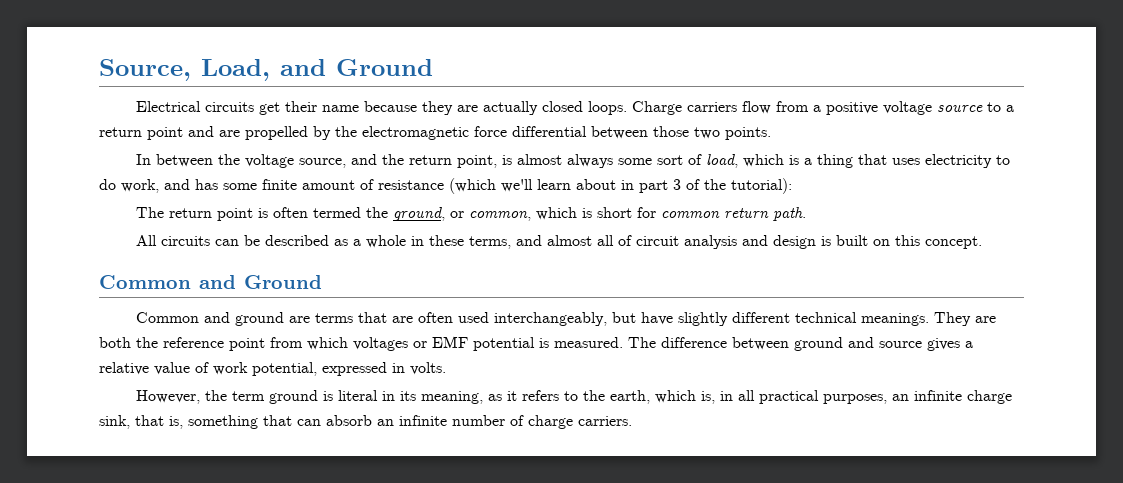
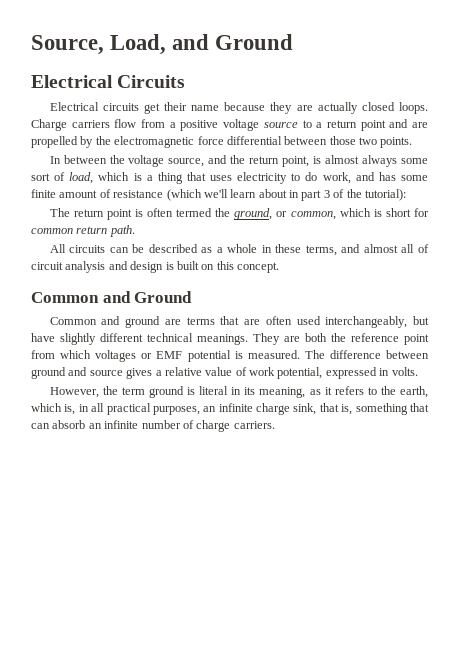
(433, 67) none -> [31,75,186,88] // Electrical Circuits

